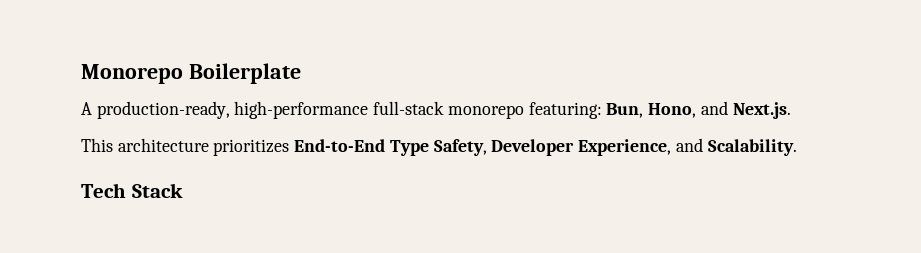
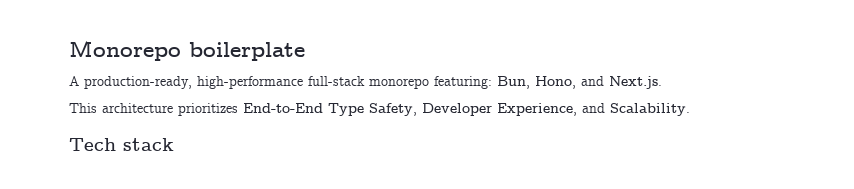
[188,63,301,84] Boilerplate -> [189,42,305,61] boilerplate
[131,183,183,198] Stack -> [123,138,174,151] stack

